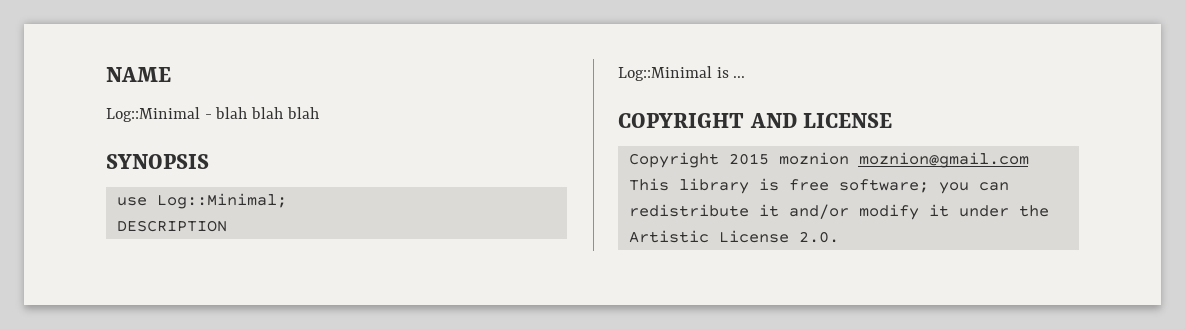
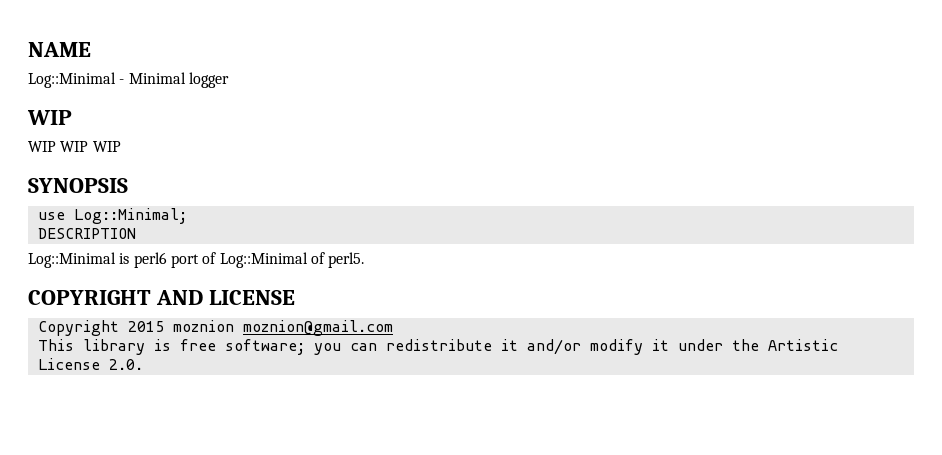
[215,107,319,119] blah blah blah -> [128,72,229,88] [27,110,72,125] [28,141,121,152] Minimal logger // WIP // WIP WIP WIP
[733,76,746,78] ... -> [133,252,365,268] perl6 port of Log::Minimal of perl5.

